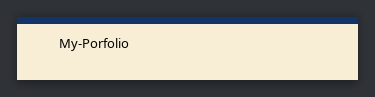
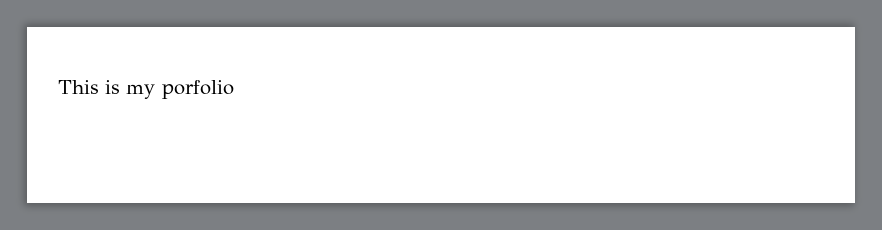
[59,38,129,51] My-Porfolio -> [58,80,234,99] This is my porfolio

